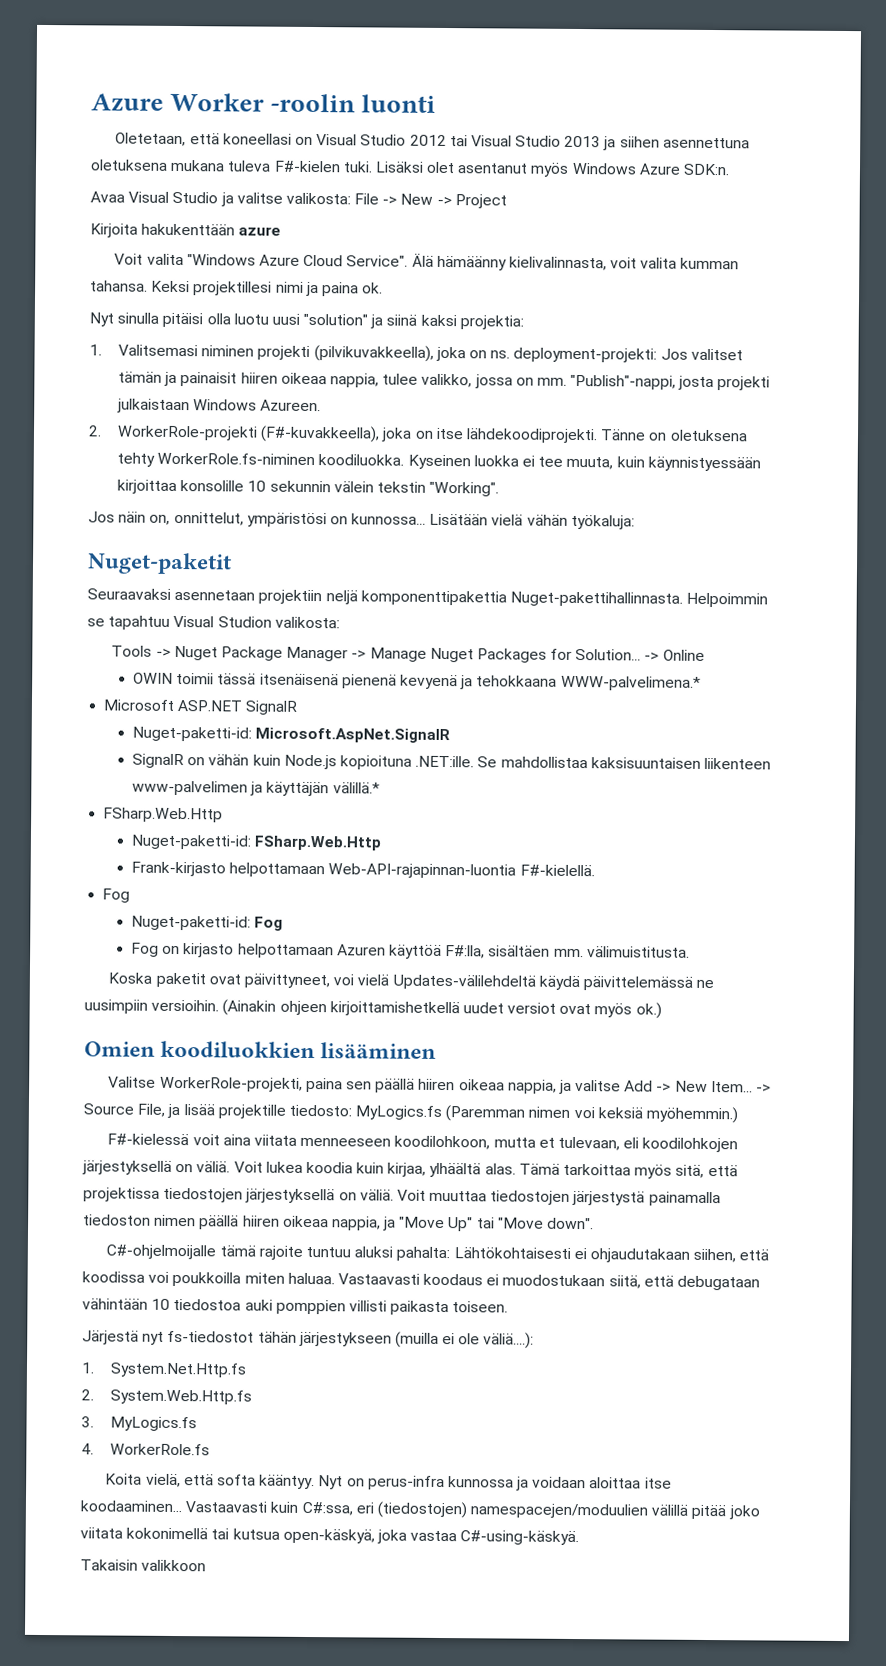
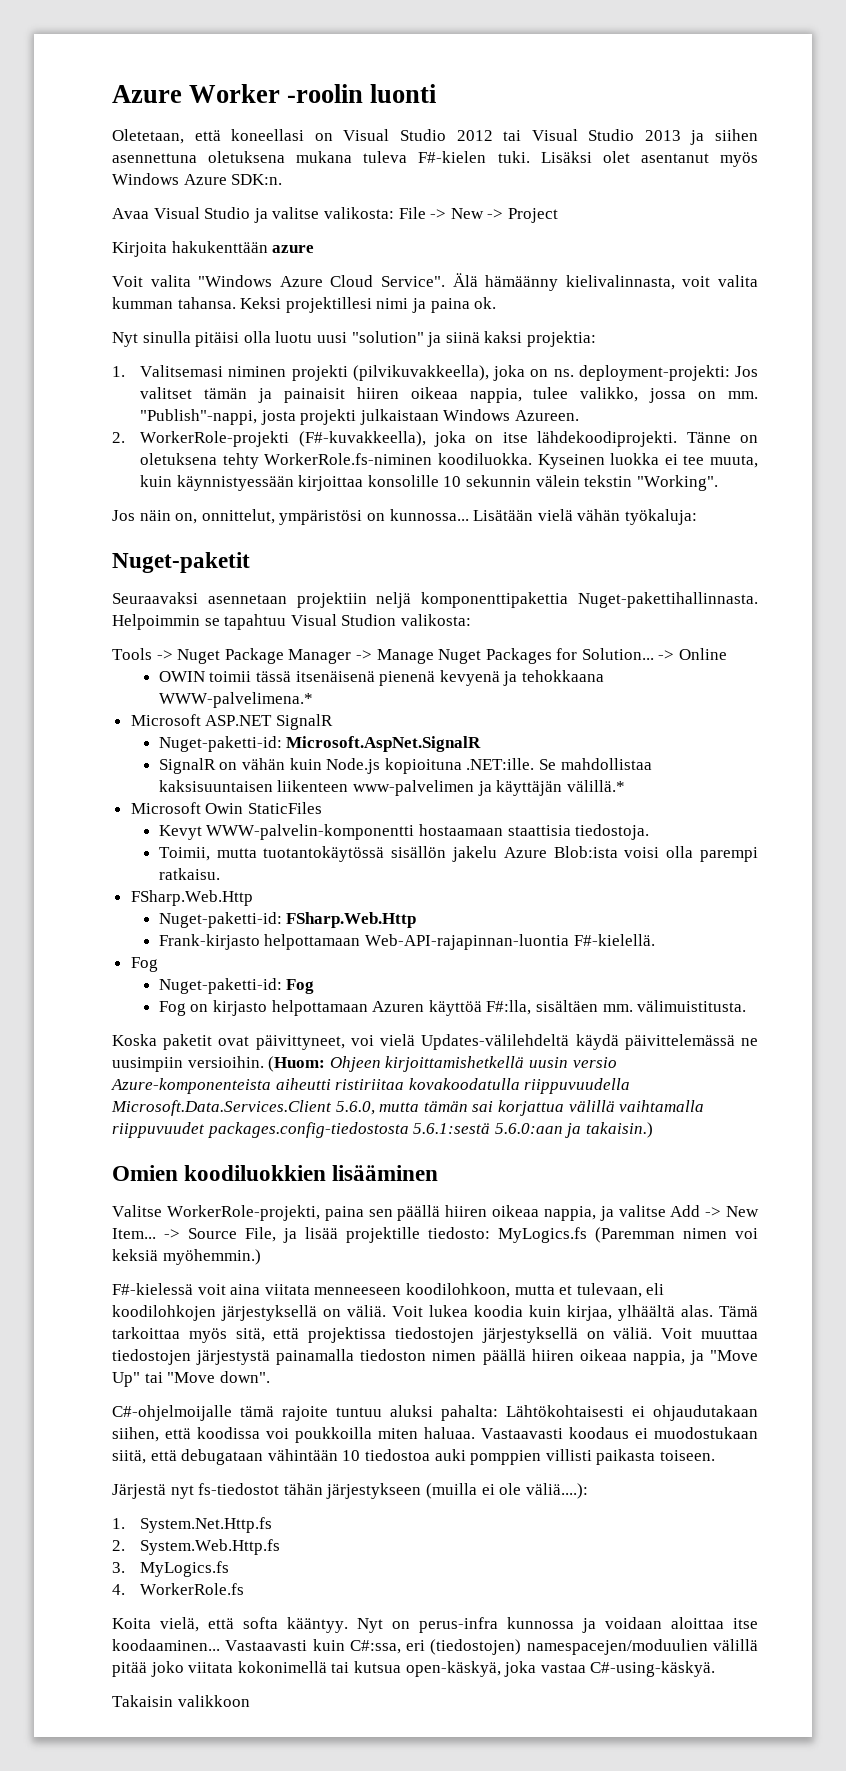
(380, 788) none -> [130,802,322,814] [158,824,650,840] [158,846,758,862] [158,868,220,880] // Microsoft Owin StaticFiles // Kevyt WWW-palvelin-komponentti hostaamaan staattisia tiedostoja. // Toimii, mutta tuotantokäytössä sisällön jakelu Azure Blob:ista voisi olla parempi ratkaisu.
[222,999,662,1019] (Ainakin ohjeen kirjoittamishetkellä uudet versiot ovat myös ok.) -> [268,1056,617,1072] [111,1078,631,1094] [111,1100,705,1116] [112,1122,653,1138] (Huom: Ohjeen kirjoittamishetkellä uusin versio Azure-komponenteista aiheutti ristiriitaa kovakoodatulla riippuvuudella Microsoft.Data.Services.Client 5.6.0, mutta tämän sai korjattua välillä vaihtamalla riippuvuudet packages.config-tiedostosta 5.6.1:sestä 5.6.0:aan ja takaisin.)

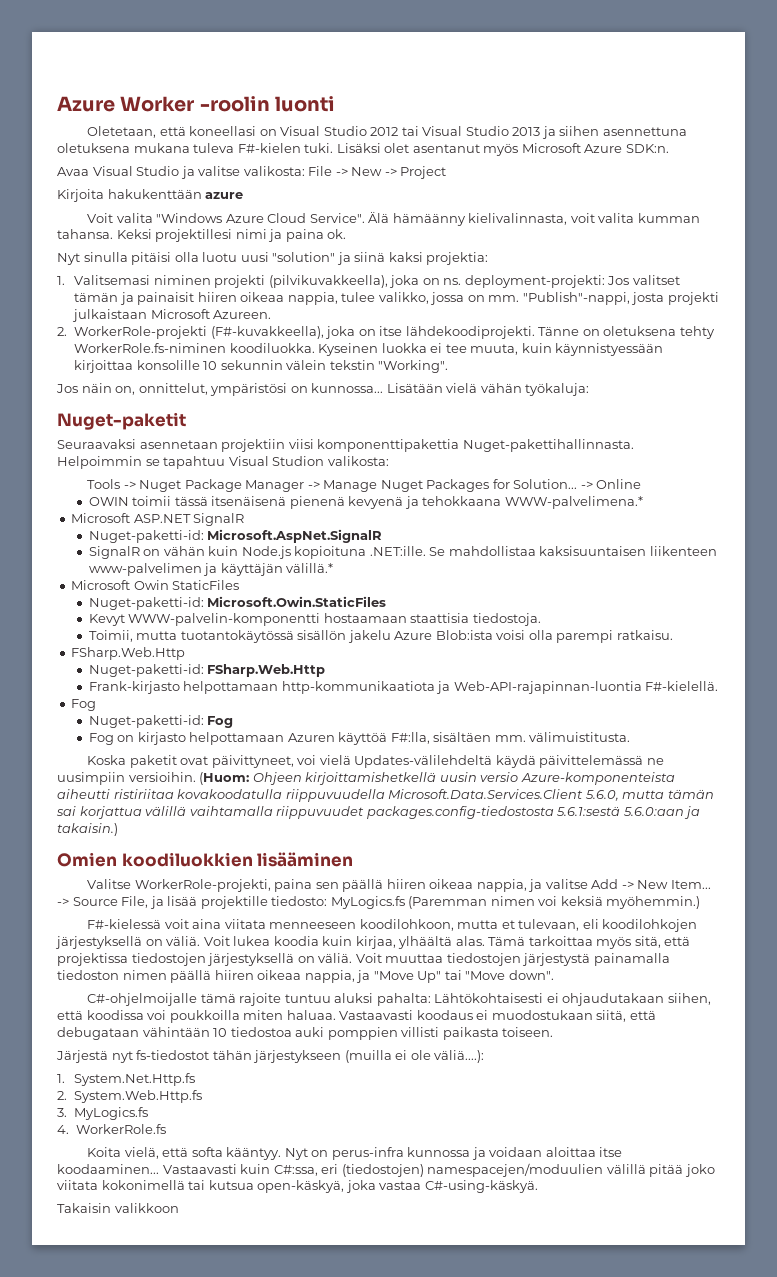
[112,173,179,185] Windows -> [521,143,581,153] Microsoft
[443,409,511,421] Windows -> [150,309,210,319] Microsoft
[376,592,412,608] neljä -> [288,439,314,449] viisi
(322, 808) none -> [88,596,387,610] // Nuget-paketti-id: Microsoft.Owin.StaticFiles
(361, 942) none -> [281,681,451,694] http-kommunikaatiota ja

